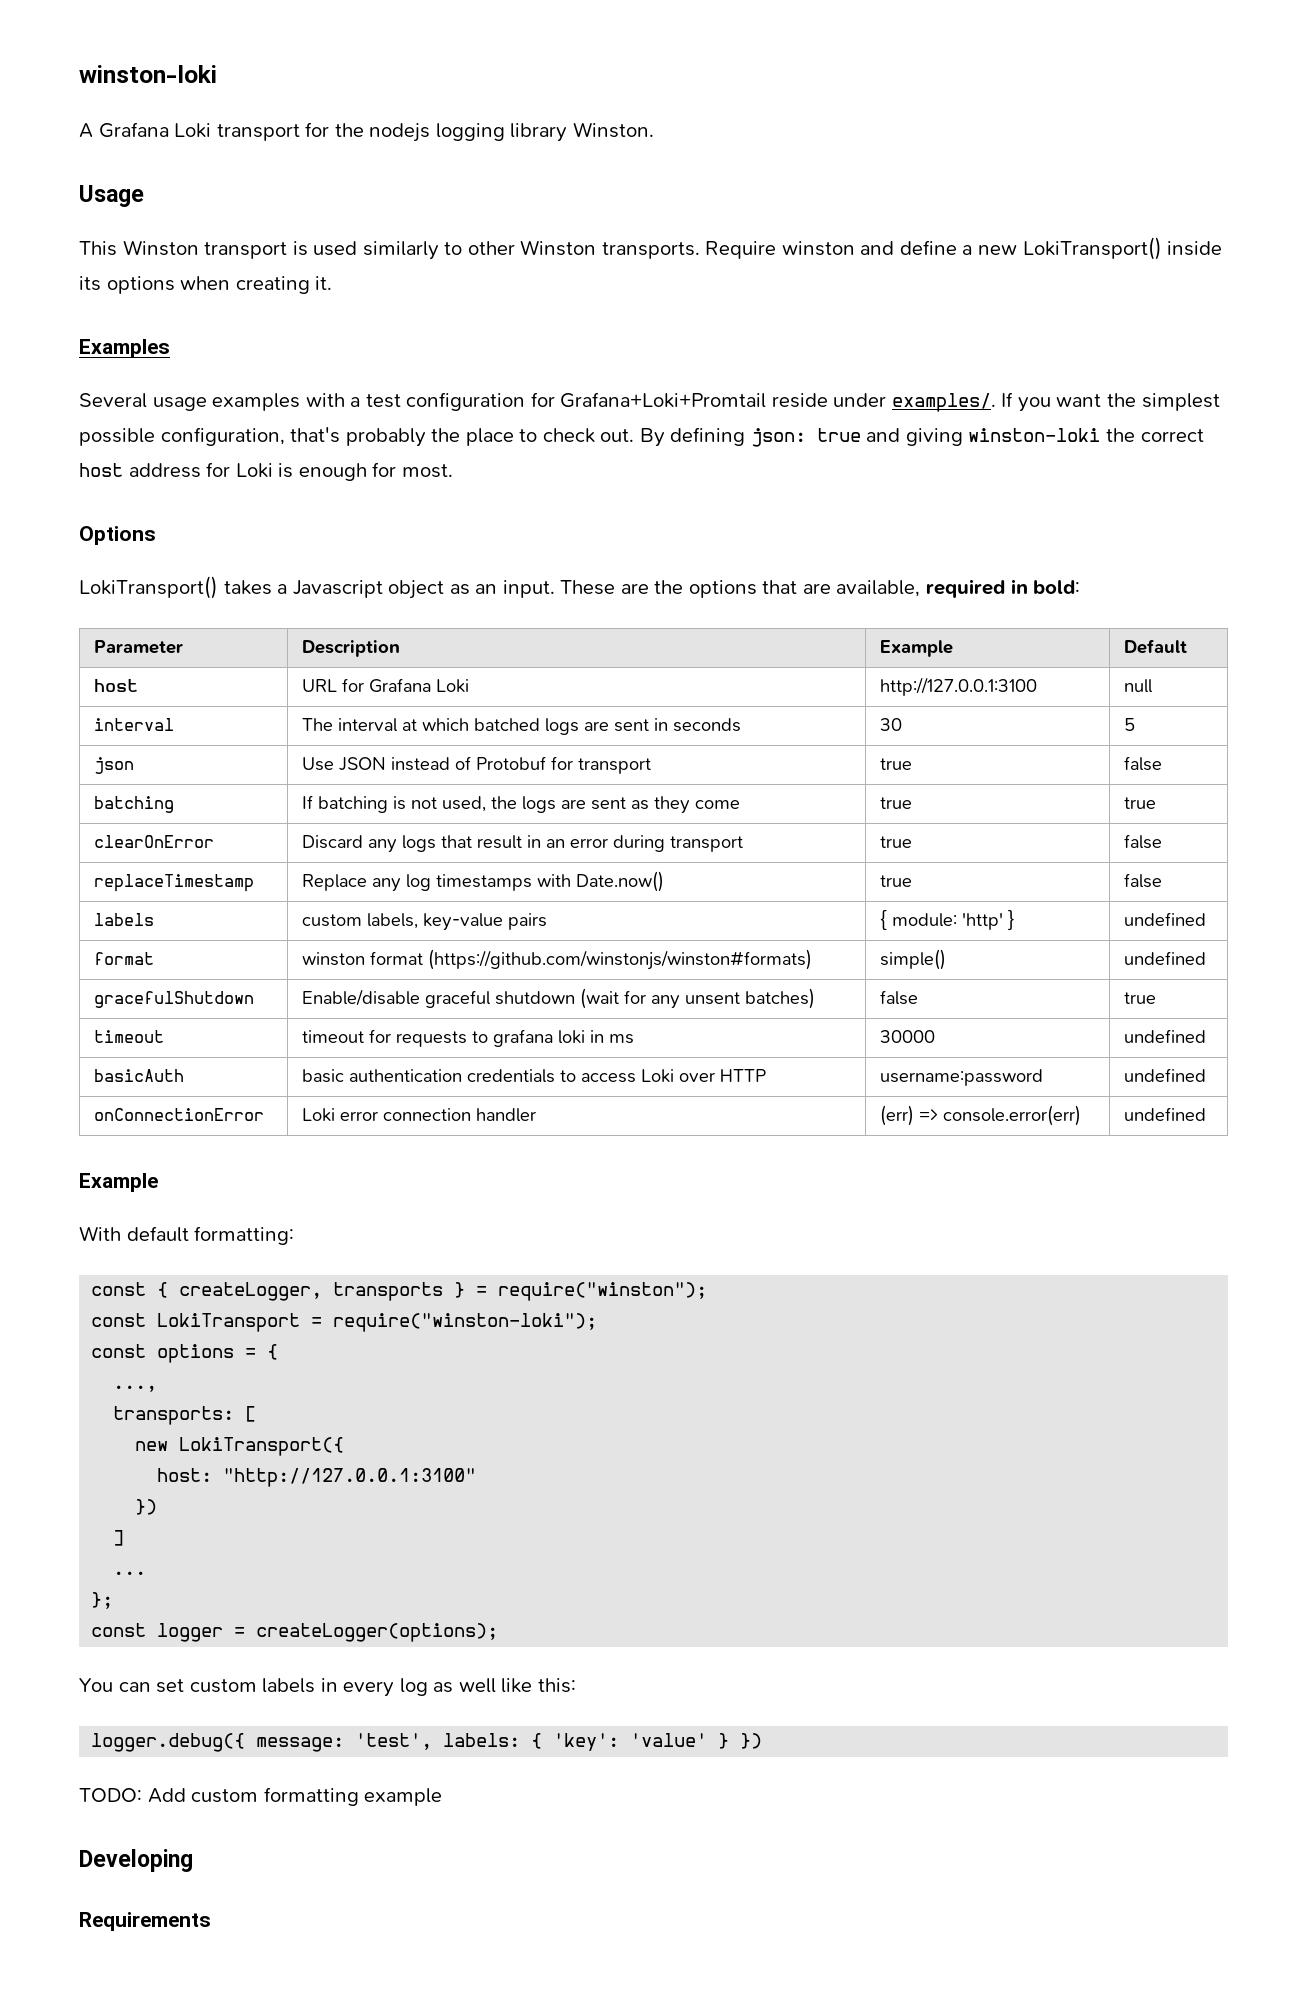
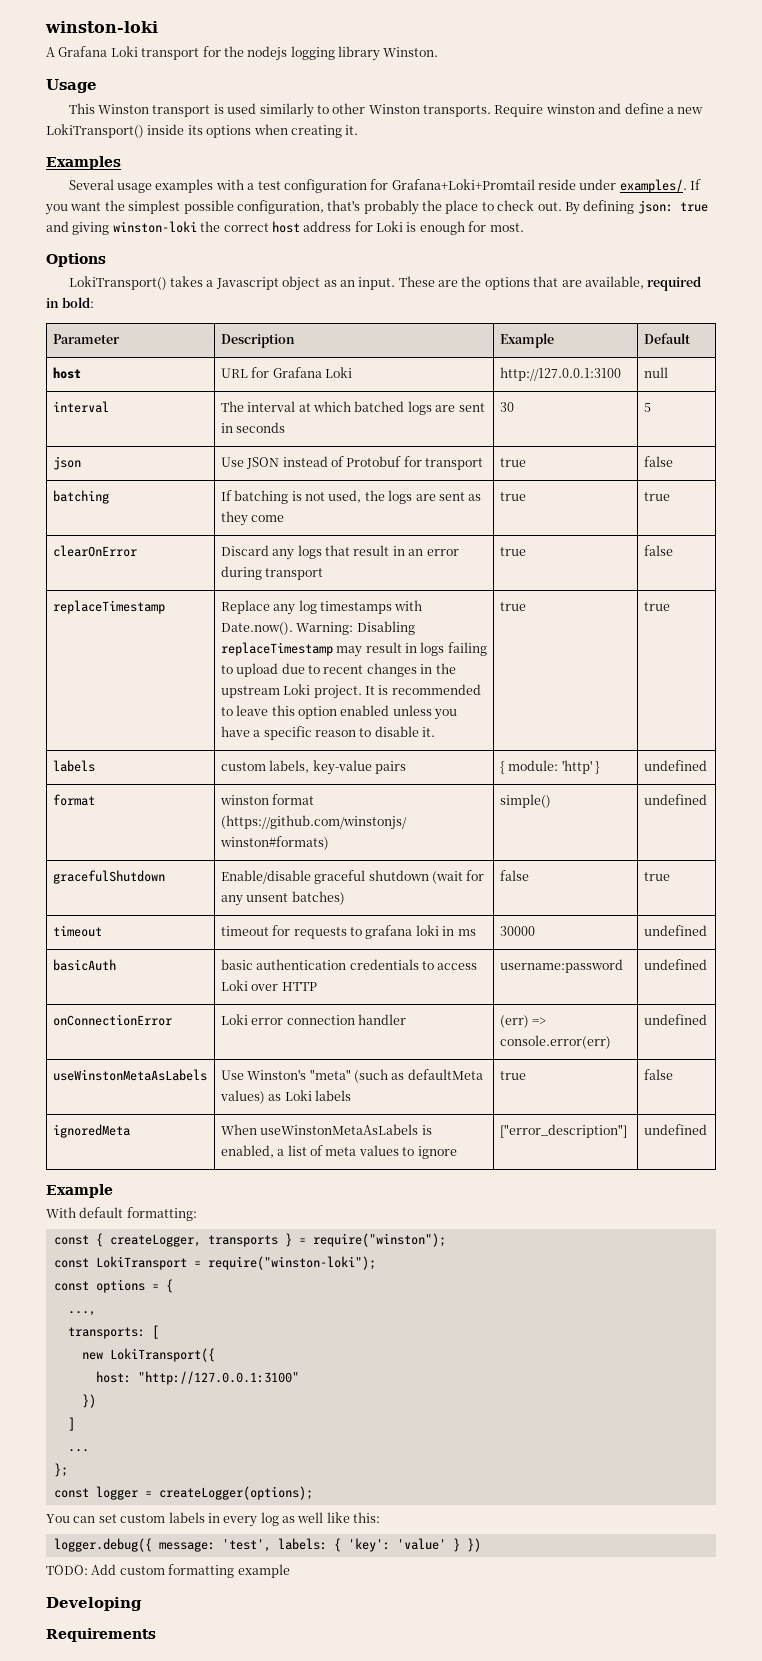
[575,871,664,892] [879,875,912,887] [1123,873,1162,888] Date.now() | true | false -> [220,621,415,635] [220,642,487,657] [220,663,456,677] [220,684,481,699] [220,705,458,720] [220,726,436,740] [499,602,526,611] [643,602,670,611] Date.now(). Warning: Disabling replaceTimestamp may result in logs failing to upload due to recent changes in the upstream Loki project. It is recommended to leave this option enabled unless you have a specific reason to disable it. | true | true
(1206, 1114) none -> [52,1069,207,1081] [220,1069,483,1083] [219,1090,352,1104] [499,1071,526,1080] [643,1069,673,1080] [52,1124,130,1138] [220,1124,432,1135] [220,1145,457,1159] [499,1124,627,1138] [643,1124,707,1135] // useWinstonMetaAsLabels | Use Winston's "meta" (such as defaultMeta values) as Loki labels | true | false // ignoredMeta | When useWinstonMetaAsLabels is enabled, a list of meta values to ignore | ["error_description"] | undefined

